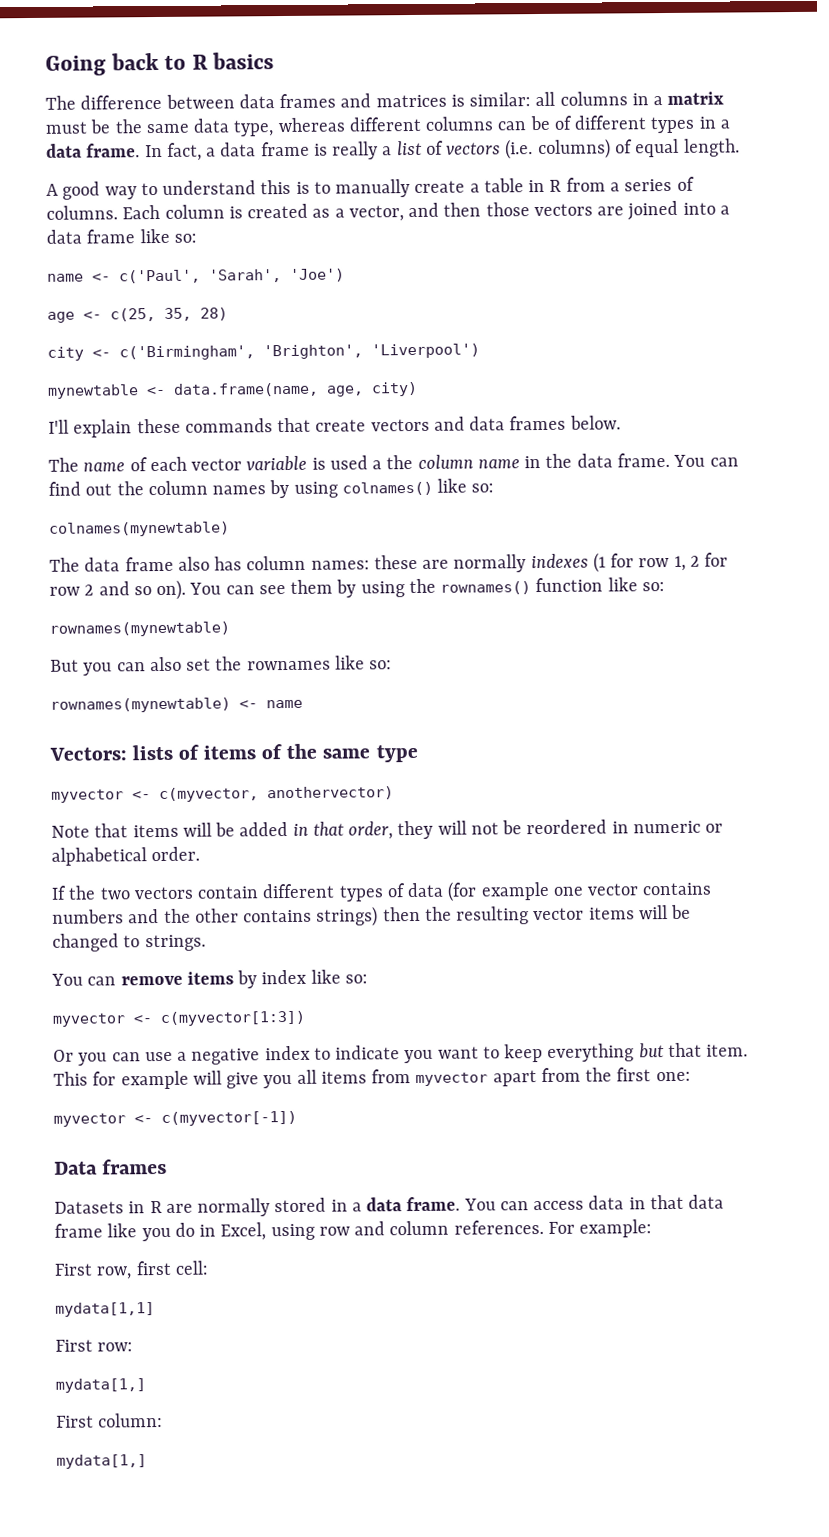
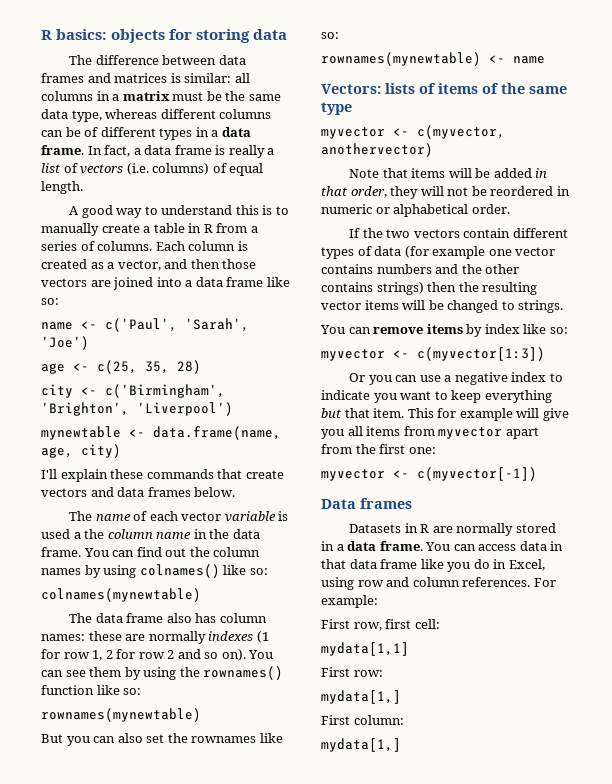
[45,52,275,76] Going back to R basics -> [41,29,288,43] R basics: objects for storing data

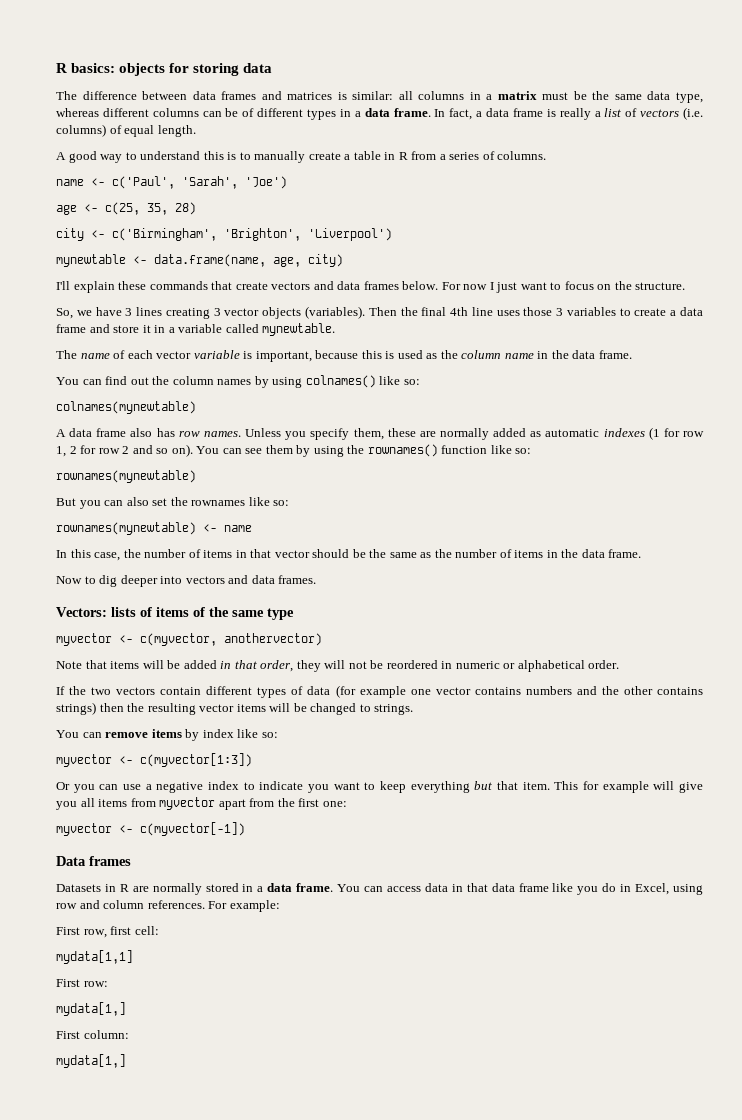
[155,241,248,251] [41,259,257,271] [41,277,290,290] [41,298,59,305] Each column is created as a vector, and then those vectors are joined into a data frame like so: -> (547, 155) none
(236, 492) none -> [441,281,686,293] [56,306,703,319] [56,323,336,336] For now I just want to focus on the structure. // So, we have 3 lines creating 3 vector objects (variables). Then the final 4th line uses those 3 variables to create a data frame and store it in a variable called mynewtable.
[41,529,81,539] used a -> [255,350,438,362] important, because this is used as
(81, 552) none -> (632, 354) //
[69,613,93,623] The -> [56,429,66,437] A
[219,613,267,623] [41,631,206,644] column names: these are normally -> [178,428,600,440] row names. Unless you specify them, these are normally added as automatic
(545, 60) none -> [56,549,642,561] [56,575,317,587] // In this case, the number of items in that vector should be the same as the number of items in the data frame. // Now to dig deeper into vectors and data frames.

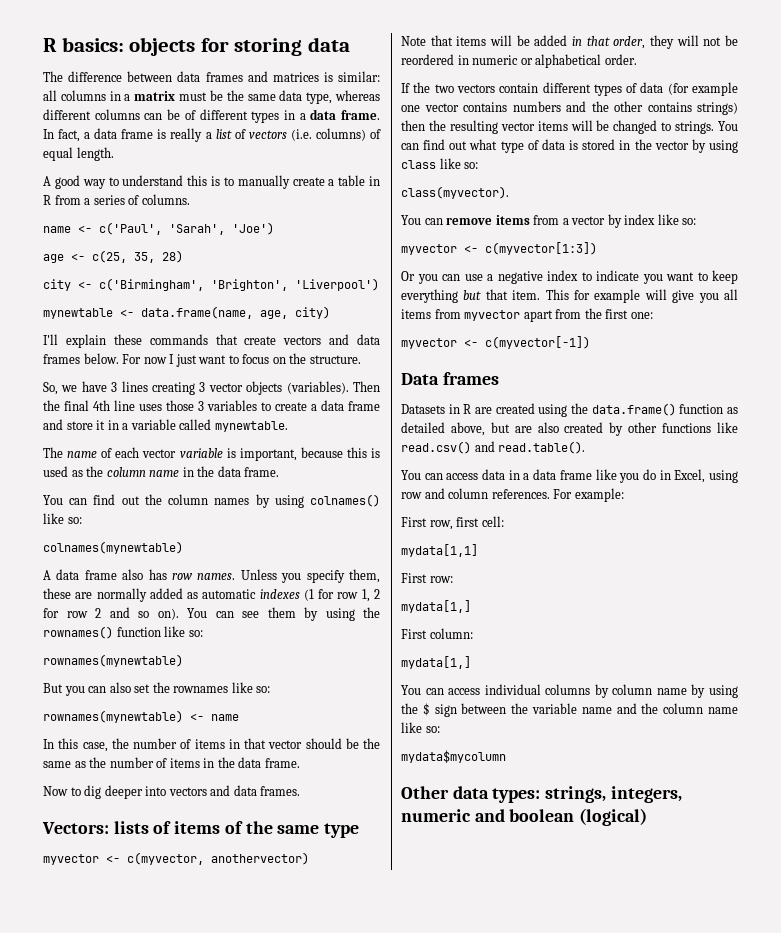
(414, 709) none -> [718,121,738,131] [401,139,738,153] [401,158,479,169] [401,186,509,199] You can find out what type of data is stored in the vector by using class like so: // class(myvector).
(182, 733) none -> [533,215,606,225] from a vector
[152,883,334,895] normally stored in a data frame. -> [495,403,738,417] [401,422,738,436] [401,441,586,454] created using the data.frame() function as detailed above, but are also created by other functions like read.csv() and read.table(). //
[466,883,488,892] that -> [523,473,530,480] a
(126, 1061) none -> [401,684,738,698] [401,703,738,717] [401,722,440,733] [401,750,506,763] [401,786,682,803] [401,808,648,826] // You can access individual columns by column name by using the $ sign between the variable name and the column name like so: // mydata$mycolumn // Other data types: strings, integers, numeric and boolean (logical)

